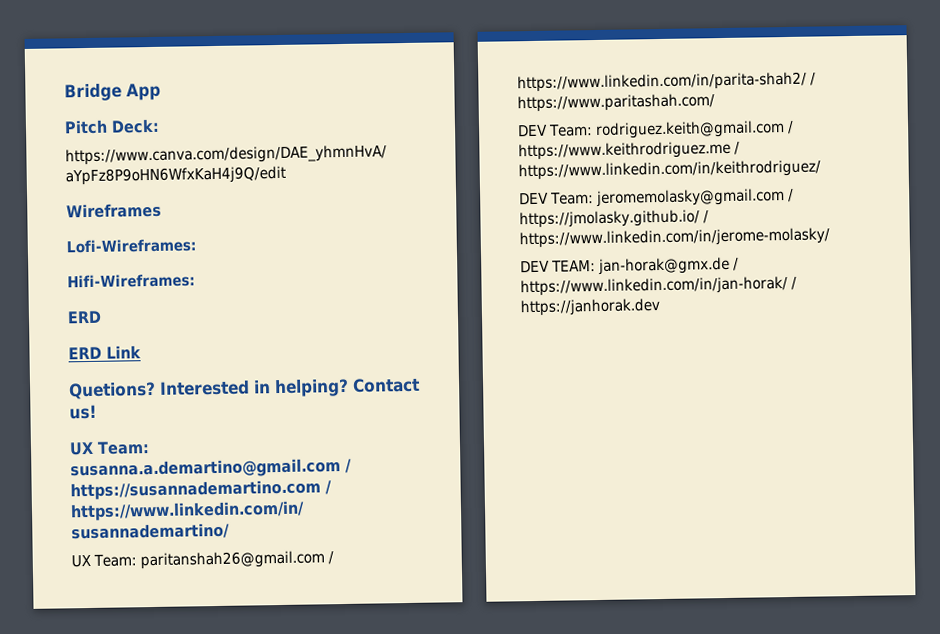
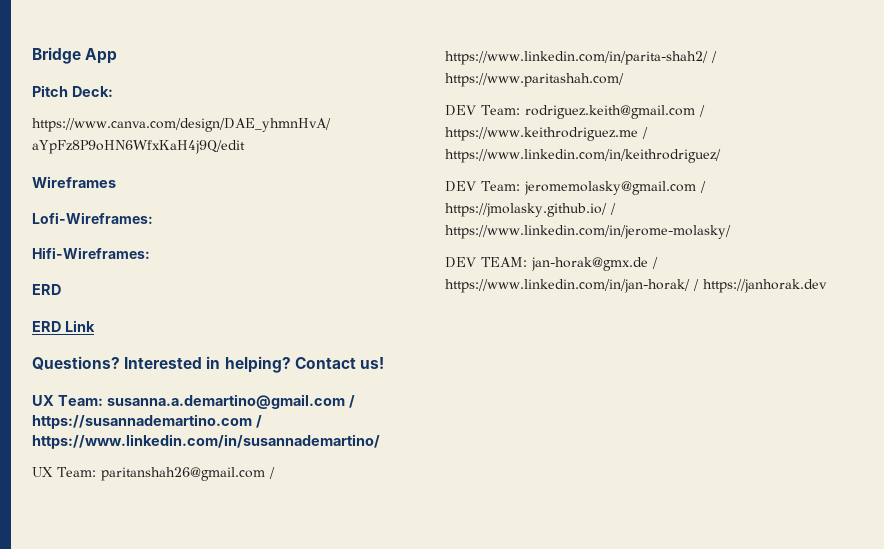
[68,381,156,400] Quetions? -> [32,356,120,370] Questions?

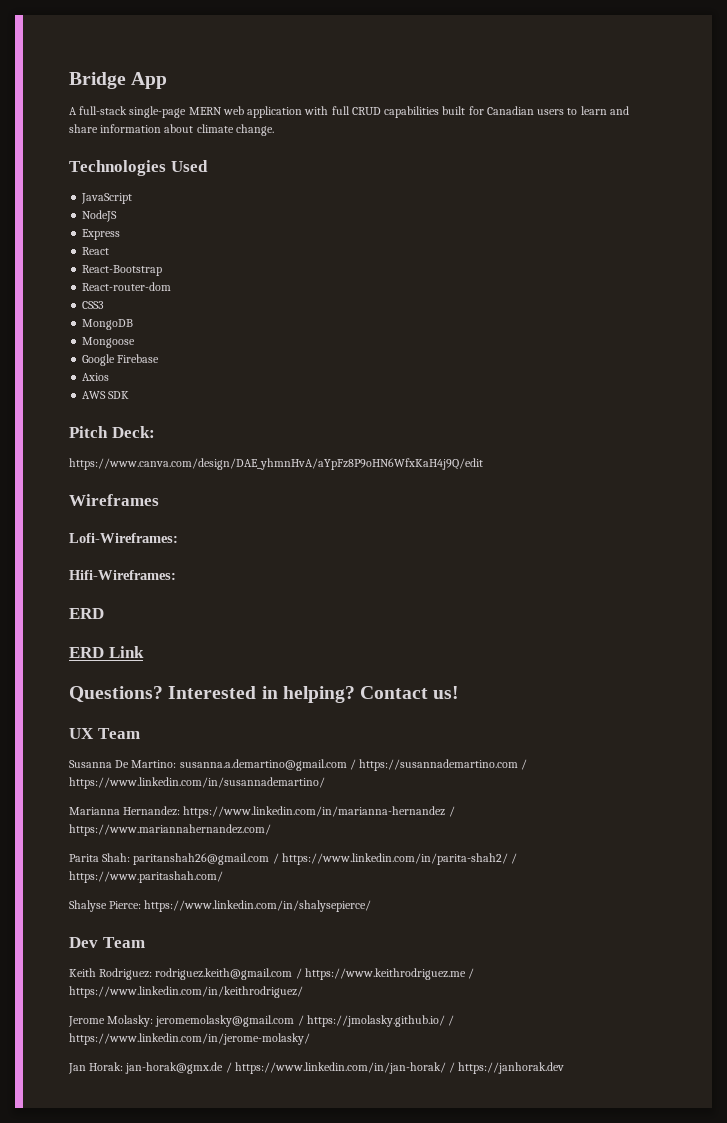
(118, 56) none -> [69,106,629,118] [69,124,274,136] [69,160,208,176] [81,193,133,204] [82,210,118,222] [82,229,121,240] [82,247,110,255] [82,265,163,276] [82,282,172,291] [82,301,105,309] [82,319,134,330] [82,337,136,348] [82,354,160,366] [82,373,110,381] [82,391,130,399] // A full-stack single-page MERN web application with full CRUD capabilities built for Canadian users to learn and share information about climate change. // Technologies Used // JavaScript // NodeJS // Express // React // React-Bootstrap // React-router-dom // CSS3 // MongoDB // Mongoose // Google Firebase // Axios // AWS SDK
[57,395,103,406] Team: -> [97,728,140,739] [69,760,177,768] Team // Susanna De Martino:
[32,467,96,477] UX Team: -> [69,806,455,818] [69,824,271,836] [69,853,131,862] Marianna Hernandez: https://www.linkedin.com/in/marianna-hernandez / https://www.mariannahernandez.com/ // Parita Shah:
[445,105,520,116] DEV Team: -> [69,900,372,912] [69,937,145,948] [69,968,153,980] Shalyse Pierce: https://www.linkedin.com/in/shalysepierce/ // Dev Team // Keith Rodriguez:
[445,181,520,192] DEV Team: -> [68,1015,154,1027] Jerome Molasky:
[445,257,527,268] DEV TEAM: -> [68,1062,124,1074] Jan Horak:

